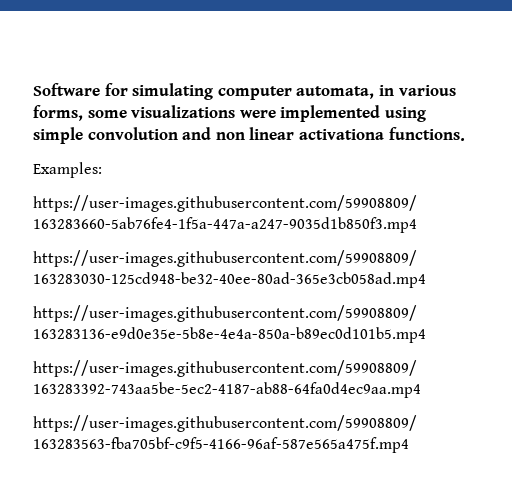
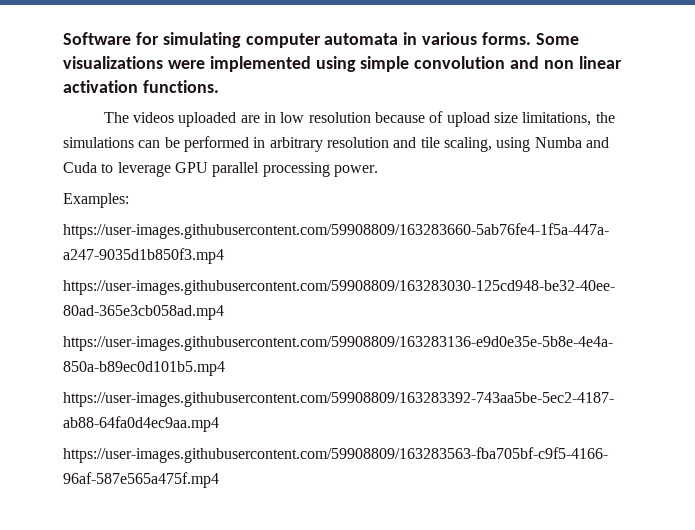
[296,86,375,99] automata, -> [324,33,399,45] automata
[33,105,127,121] forms, some -> [482,32,579,45] forms. Some
[298,129,384,140] activationa -> [63,80,138,93] activation
(465, 134) none -> [103,111,615,127] [63,136,609,152] [63,162,378,177] // The videos uploaded are in low resolution because of upload size limitations, the simulations can be performed in arbitrary resolution and tile scaling, using Numba and Cuda to leverage GPU parallel processing power.

